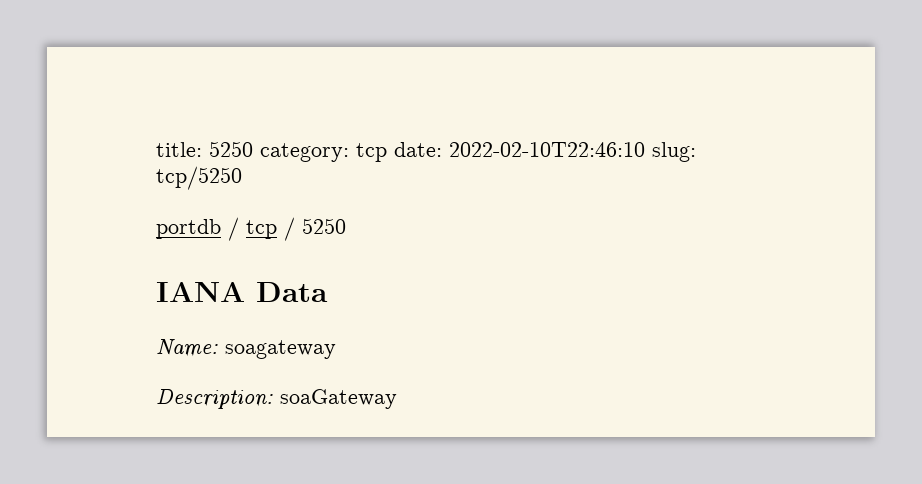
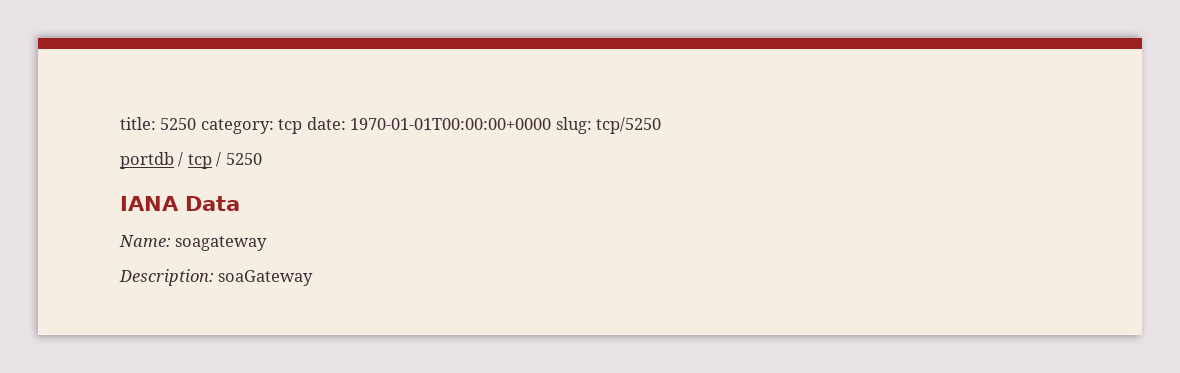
[449,142,645,157] 2022-02-10T22:46:10 -> [350,118,552,130] 1970-01-01T00:00:00+0000

